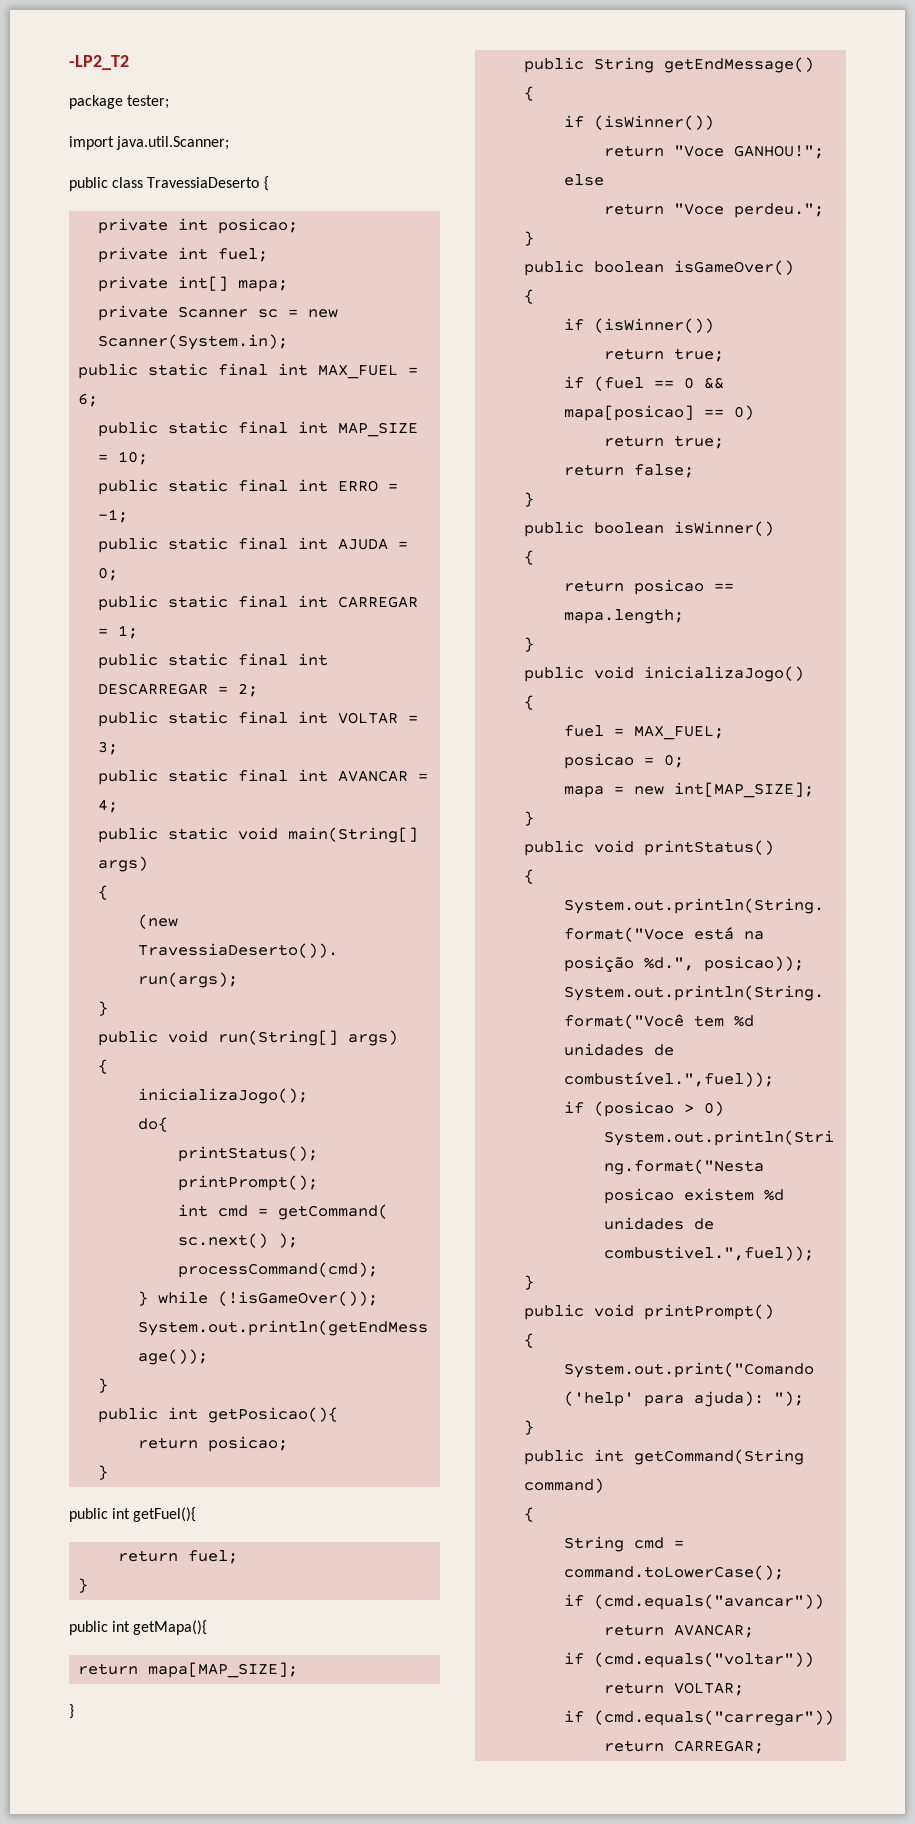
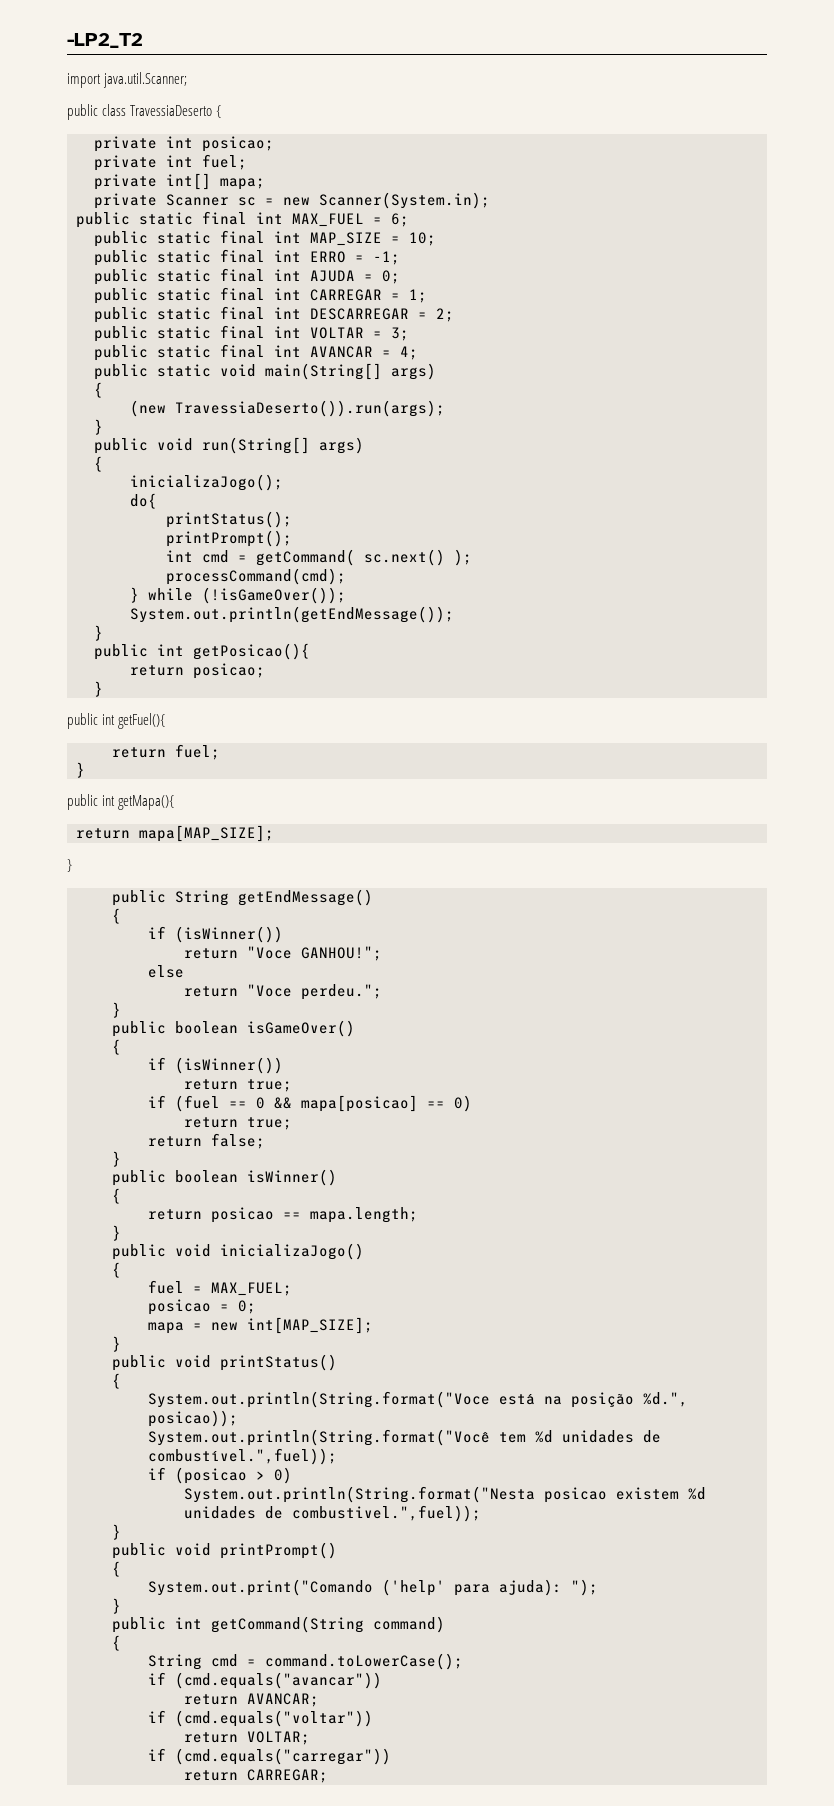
[69,95,170,109] // package tester; -> (143, 40) none

